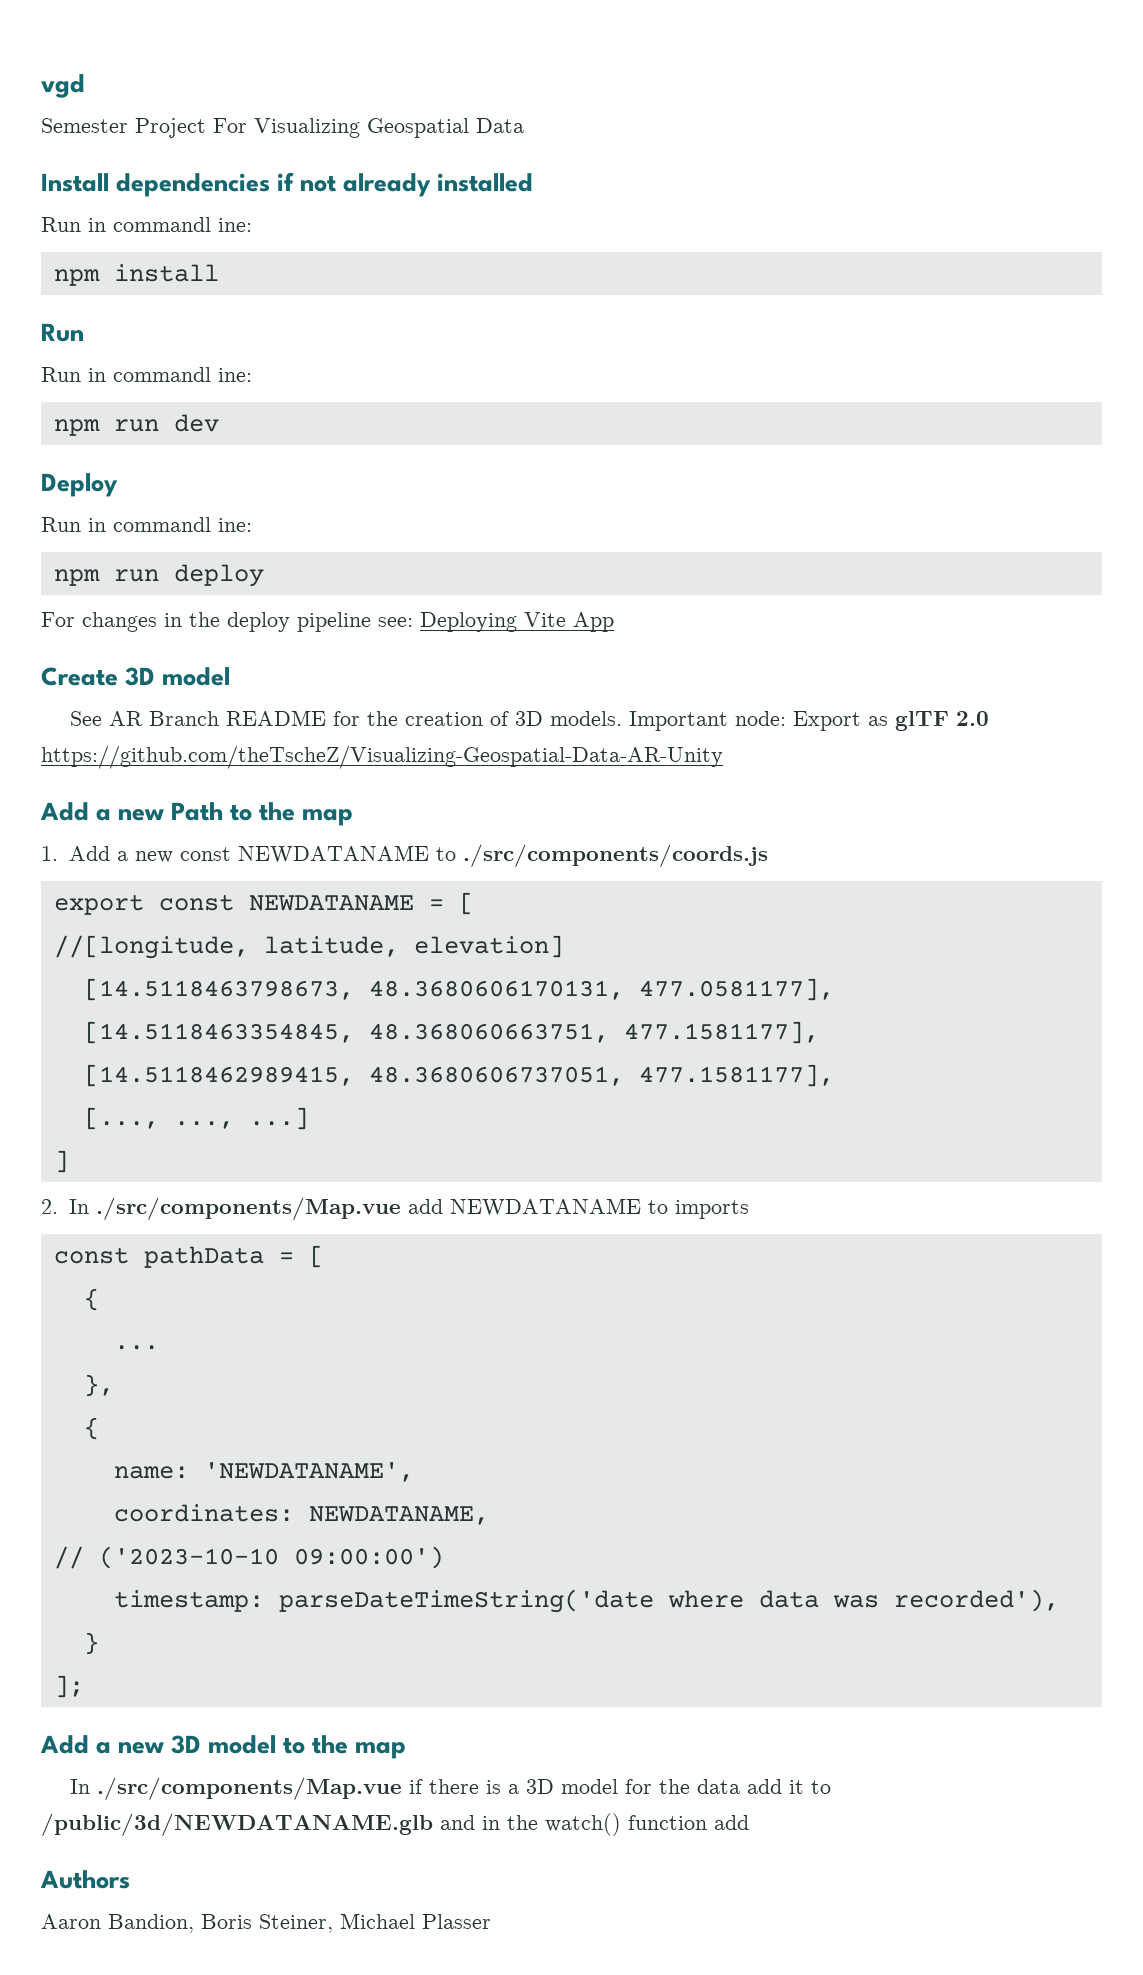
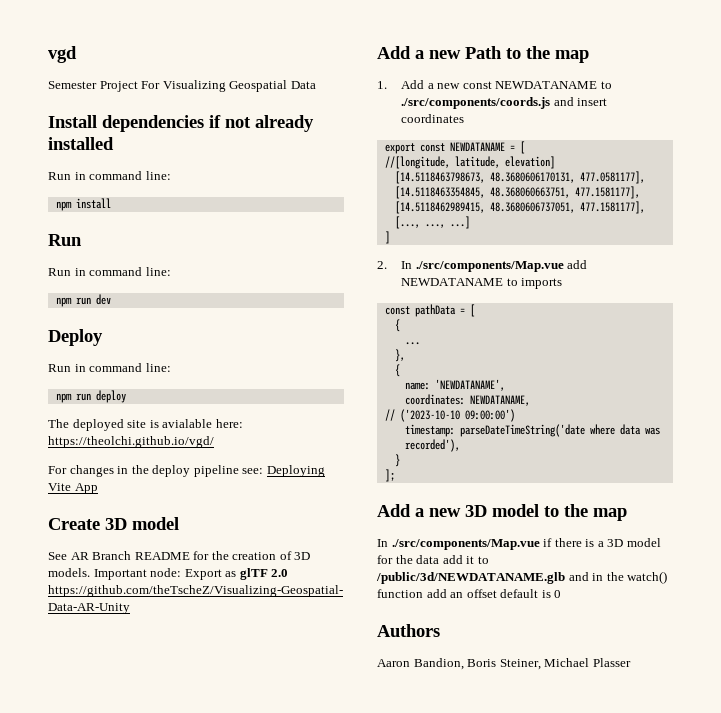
[113,217,252,232] commandl ine: -> [89,171,171,180] command line:
[113,367,252,382] commandl ine: -> [89,267,171,276] command line:
[113,517,252,532] commandl ine: -> [89,363,171,372] command line:
(264, 575) none -> [48,419,243,431] [48,436,214,448] // The deployed site is avialable here: https://theolchi.github.io/vgd/
(768, 855) none -> [553,97,608,106] [401,114,465,123] and insert coordinates
(749, 1822) none -> [450,589,562,598] an offset default is 0

